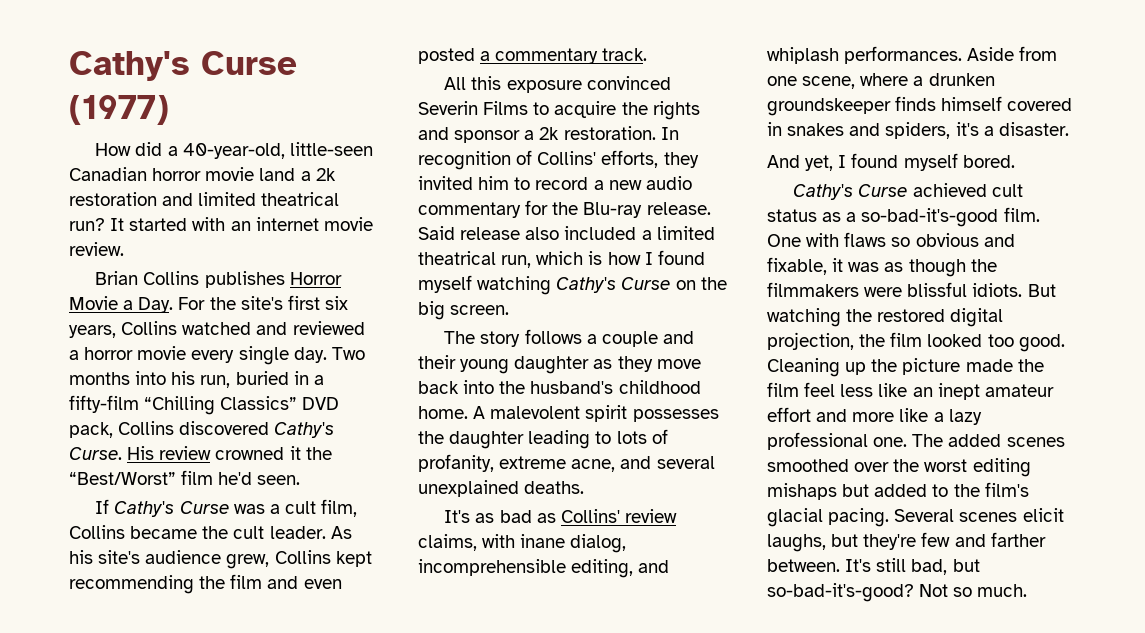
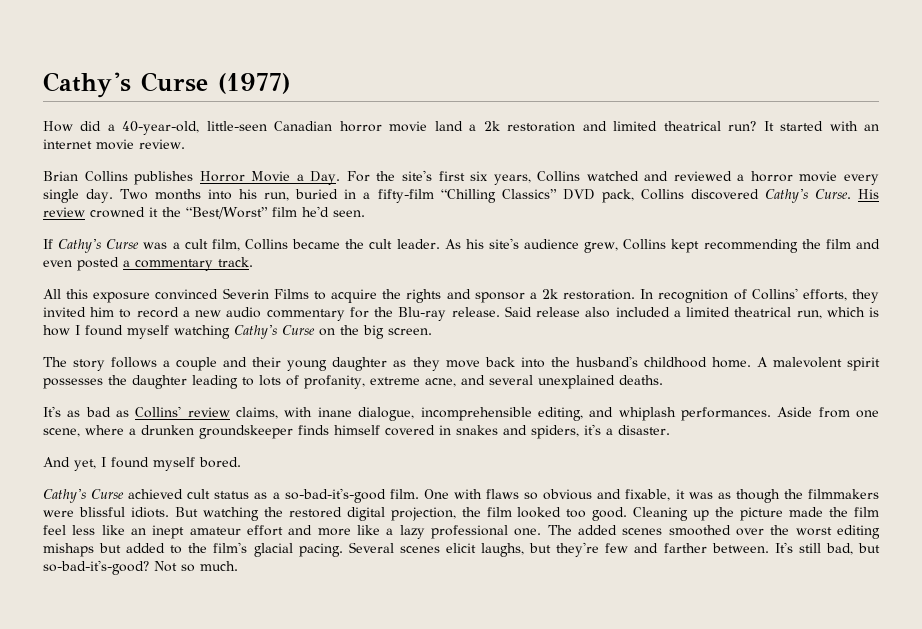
[570,534,627,553] dialog, -> [358,407,415,421] dialogue,

